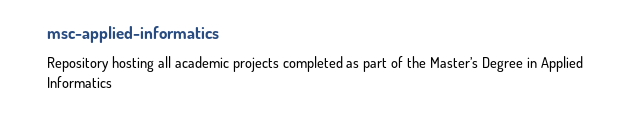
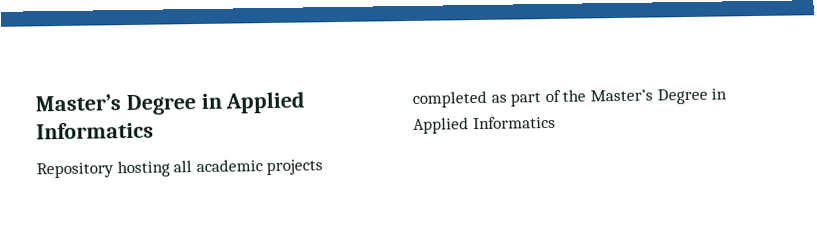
[47,26,219,43] msc-applied-informatics -> [35,91,306,116] [36,121,154,140] Master’s Degree in Applied Informatics

